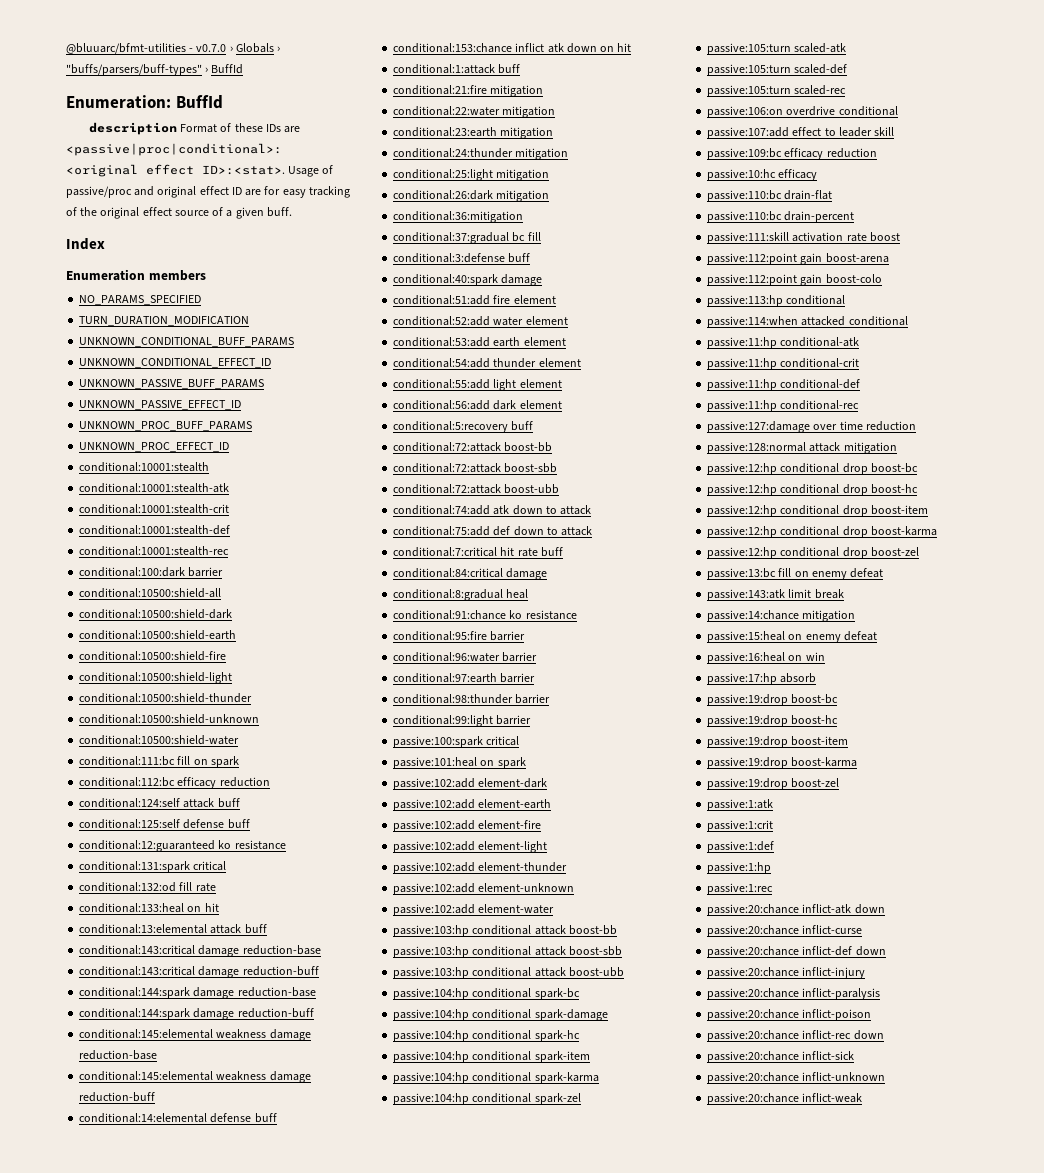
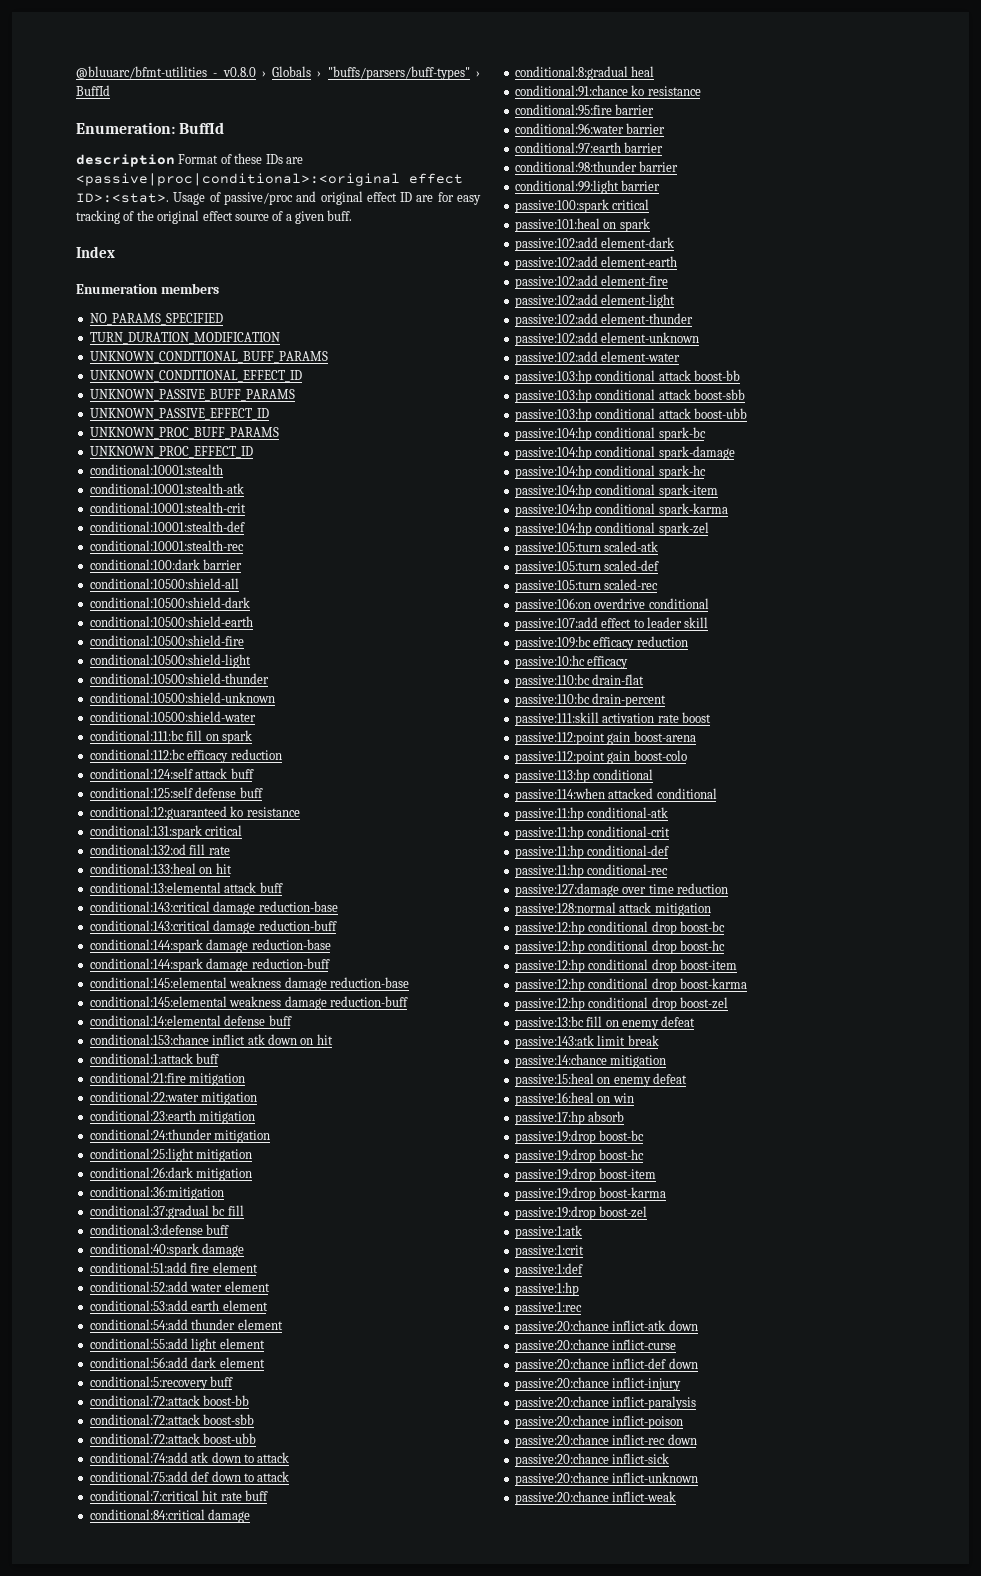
[196,44,227,52] v0.7.0 -> [222,67,256,77] v0.8.0

